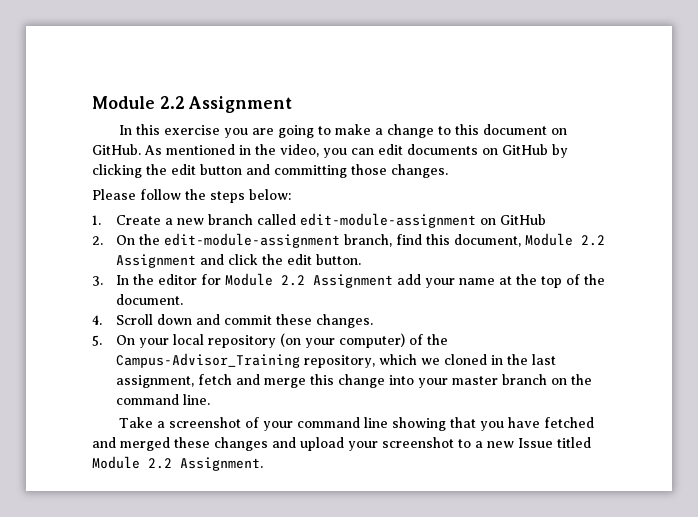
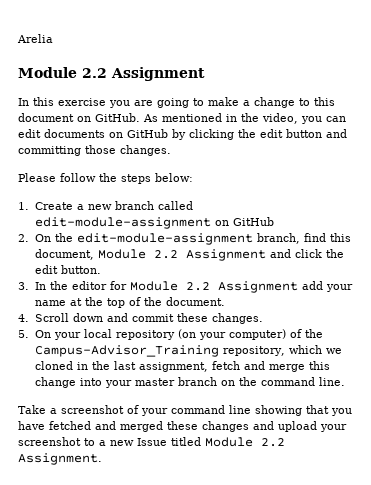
(92, 102) none -> [17,34,53,43] Arelia //

